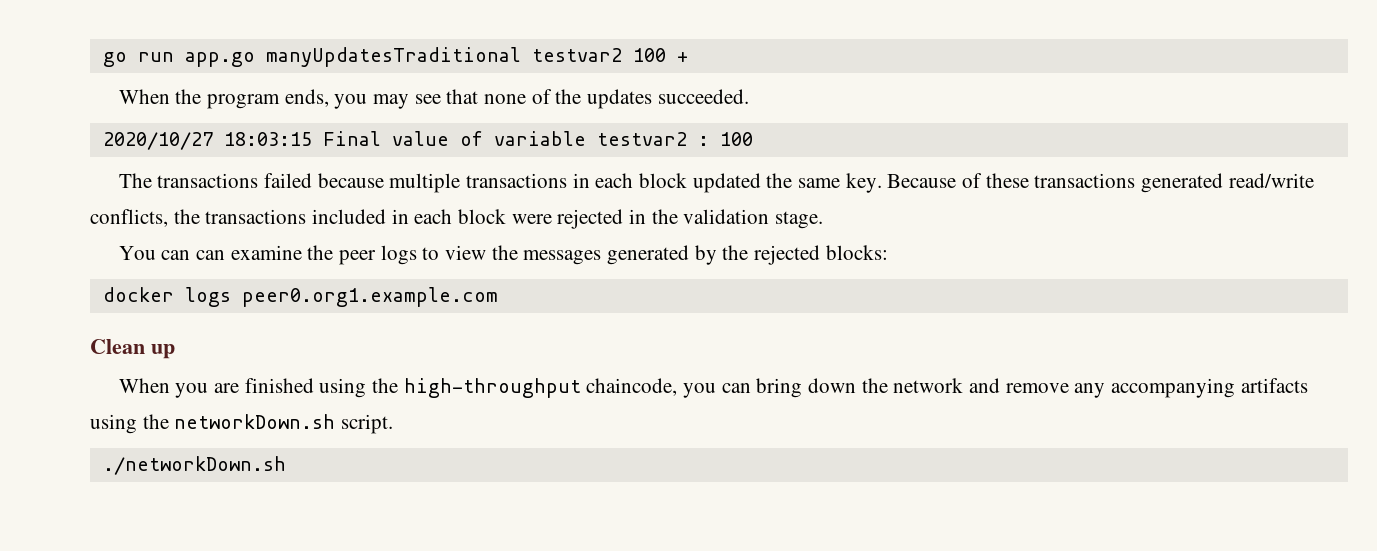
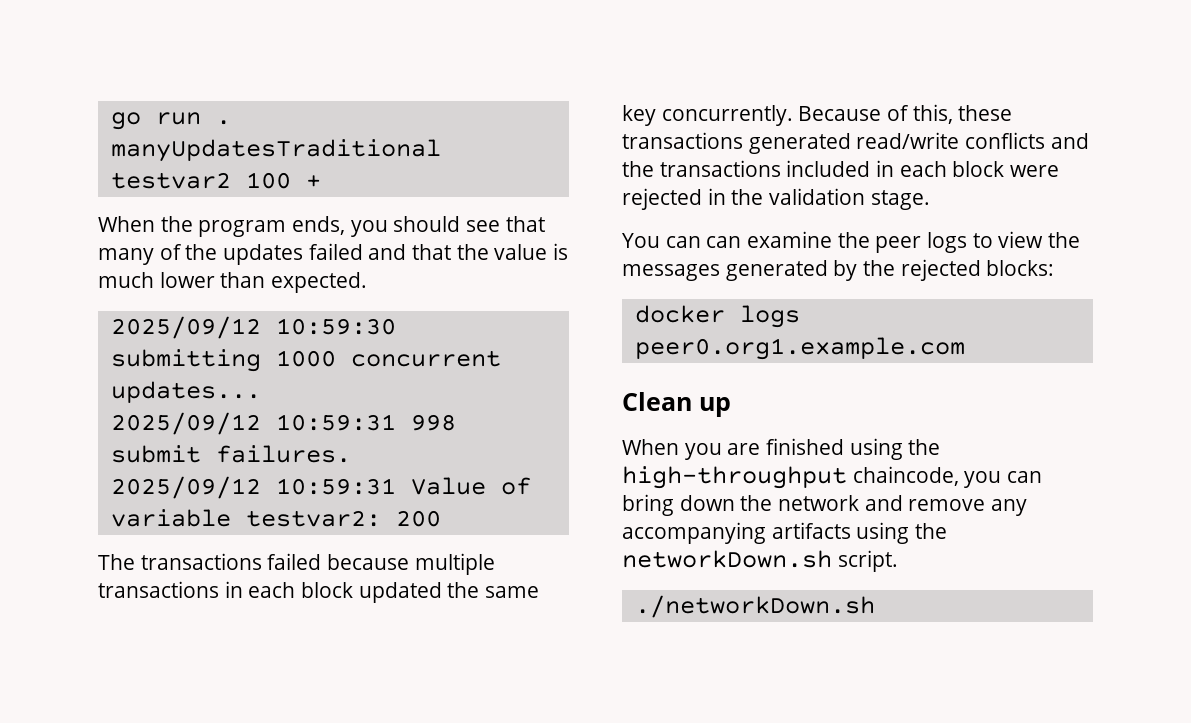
[184,52,255,67] app.go -> [215,120,231,125] .
[372,94,409,109] may -> [393,216,461,232] should
[446,89,526,104] that none -> [505,216,545,232] [98,248,154,265] that many
[657,89,749,104] [102,131,753,150] succeeded. // 2020/10/27 18:03:15 Final value of variable testvar2 : 100 -> [308,243,569,260] [98,272,368,293] [110,316,396,339] [110,349,501,372] [110,381,261,403] [110,412,456,435] [110,445,351,463] [110,476,531,499] [110,509,441,527] failed and that the value is much lower than expected. // 2025/09/12 10:59:30 submitting 1000 concurrent updates... // 2025/09/12 10:59:31 998 submit failures. // 2025/09/12 10:59:31 Value of variable testvar2: 200
[845,173,882,193] key. -> [622,105,793,126] key concurrently.
(982, 180) none -> [912,104,953,124] this,
[90,209,168,227] conflicts, -> [965,132,1089,149] conflicts and

